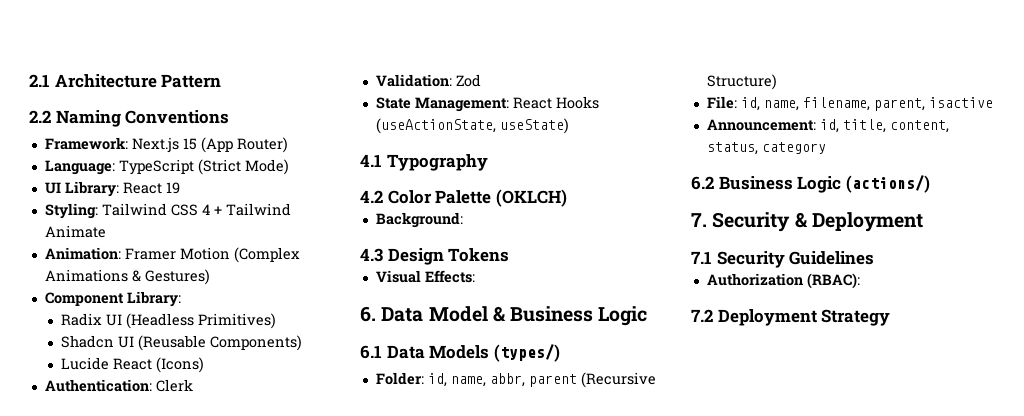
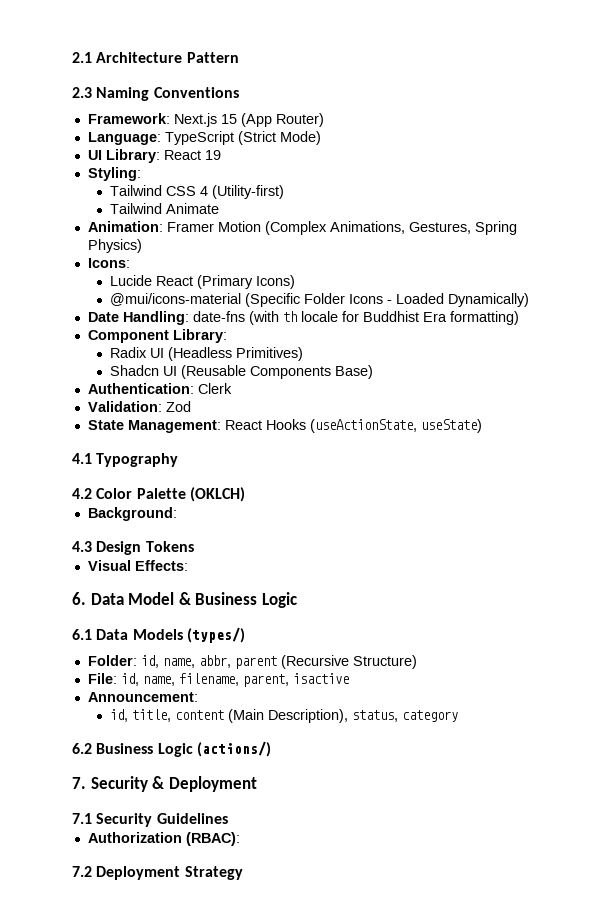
[29,110,51,123] 2.2 -> [72,87,92,98] 2.3
(98, 211) none -> (141, 174) //
[213,206,222,215] + -> [211,185,284,199] (Utility-first) //
[44,269,210,285] Animations & Gestures) -> [329,221,517,235] [87,239,142,253] [87,258,130,268] [109,275,295,289] [109,293,529,307] [87,311,519,325] Animations, Gestures, Spring Physics) // Icons: // Lucide React (Primary Icons) // @mui/icons-material (Specific Folder Icons - Loaded Dynamically) // Date Handling: date-fns (with th locale for Buddhist Era formatting)
[210,335,303,351] [61,357,205,373] Components) // Lucide React (Icons) -> [249,365,373,379] Components Base)
(816, 125) none -> (198, 697) //
[889,120,949,133] content, -> [174,709,348,723] content (Main Description),

